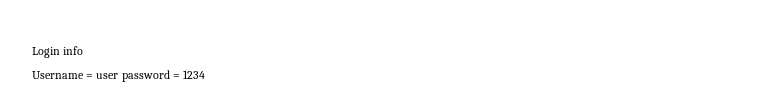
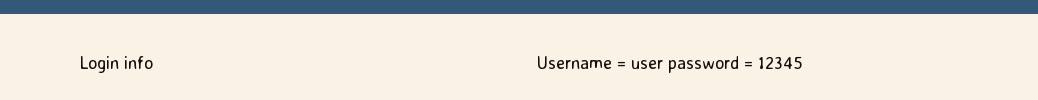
[183,70,206,79] 1234 -> [758,56,803,69] 12345

